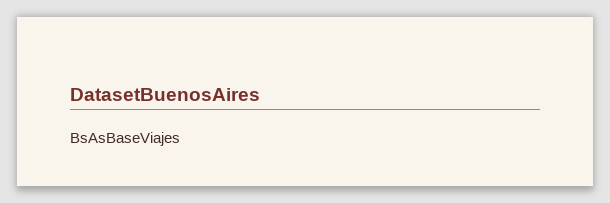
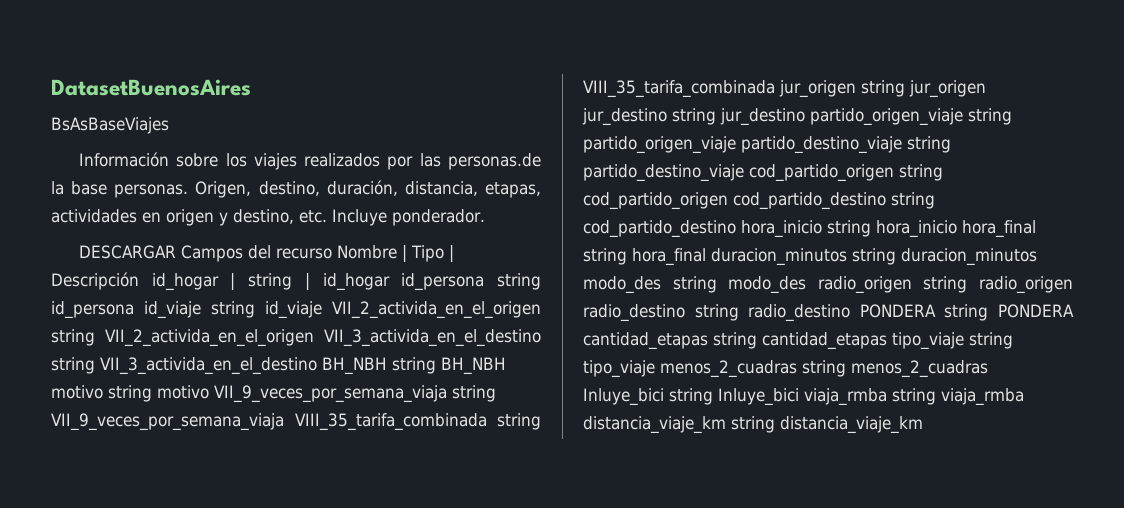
(180, 139) none -> [78,152,541,170] [51,180,541,198] [51,209,485,226] [78,245,454,263] [51,272,541,291] [51,301,541,319] [51,329,541,347] [51,357,506,375] [51,385,496,403] [51,413,541,431] [583,80,986,98] [582,108,1012,126] [583,136,951,154] [583,164,943,182] [583,192,935,210] [583,220,1036,238] [583,248,1037,266] [583,276,1073,294] [583,304,1074,322] [583,332,1013,350] [583,360,988,378] [583,388,1024,406] [583,416,923,434] // Información sobre los viajes realizados por las personas.de la base personas. Origen, destino, duración, distancia, etapas, actividades en origen y destino, etc. Incluye ponderador. // DESCARGAR Campos del recurso Nombre | Tipo | Descripción id_hogar | string | id_hogar id_persona string id_persona id_viaje string id_viaje VII_2_activida_en_el_origen string VII_2_activida_en_el_origen VII_3_activida_en_el_destino string VII_3_activida_en_el_destino BH_NBH string BH_NBH motivo string motivo VII_9_veces_por_semana_viaja string VII_9_veces_por_semana_viaja VIII_35_tarifa_combinada string VIII_35_tarifa_combinada jur_origen string jur_origen jur_destino string jur_destino partido_origen_viaje string partido_origen_viaje partido_destino_viaje string partido_destino_viaje cod_partido_origen string cod_partido_origen cod_partido_destino string cod_partido_destino hora_inicio string hora_inicio hora_final string hora_final duracion_minutos string duracion_minutos modo_des string modo_des radio_origen string radio_origen radio_destino string radio_destino PONDERA string PONDERA cantidad_etapas string cantidad_etapas tipo_viaje string tipo_viaje menos_2_cuadras string menos_2_cuadras Inluye_bici string Inluye_bici viaja_rmba string viaja_rmba distancia_viaje_km string distancia_viaje_km

